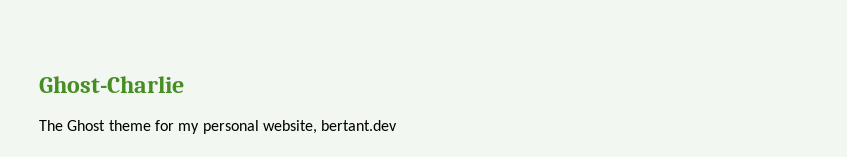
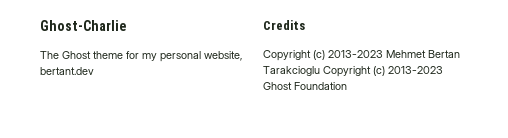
(398, 125) none -> [263,20,305,30] [263,50,460,61] [263,66,443,77] [263,82,347,90] // Credits // Copyright (c) 2013-2023 Mehmet Bertan Tarakcioglu Copyright (c) 2013-2023 Ghost Foundation

